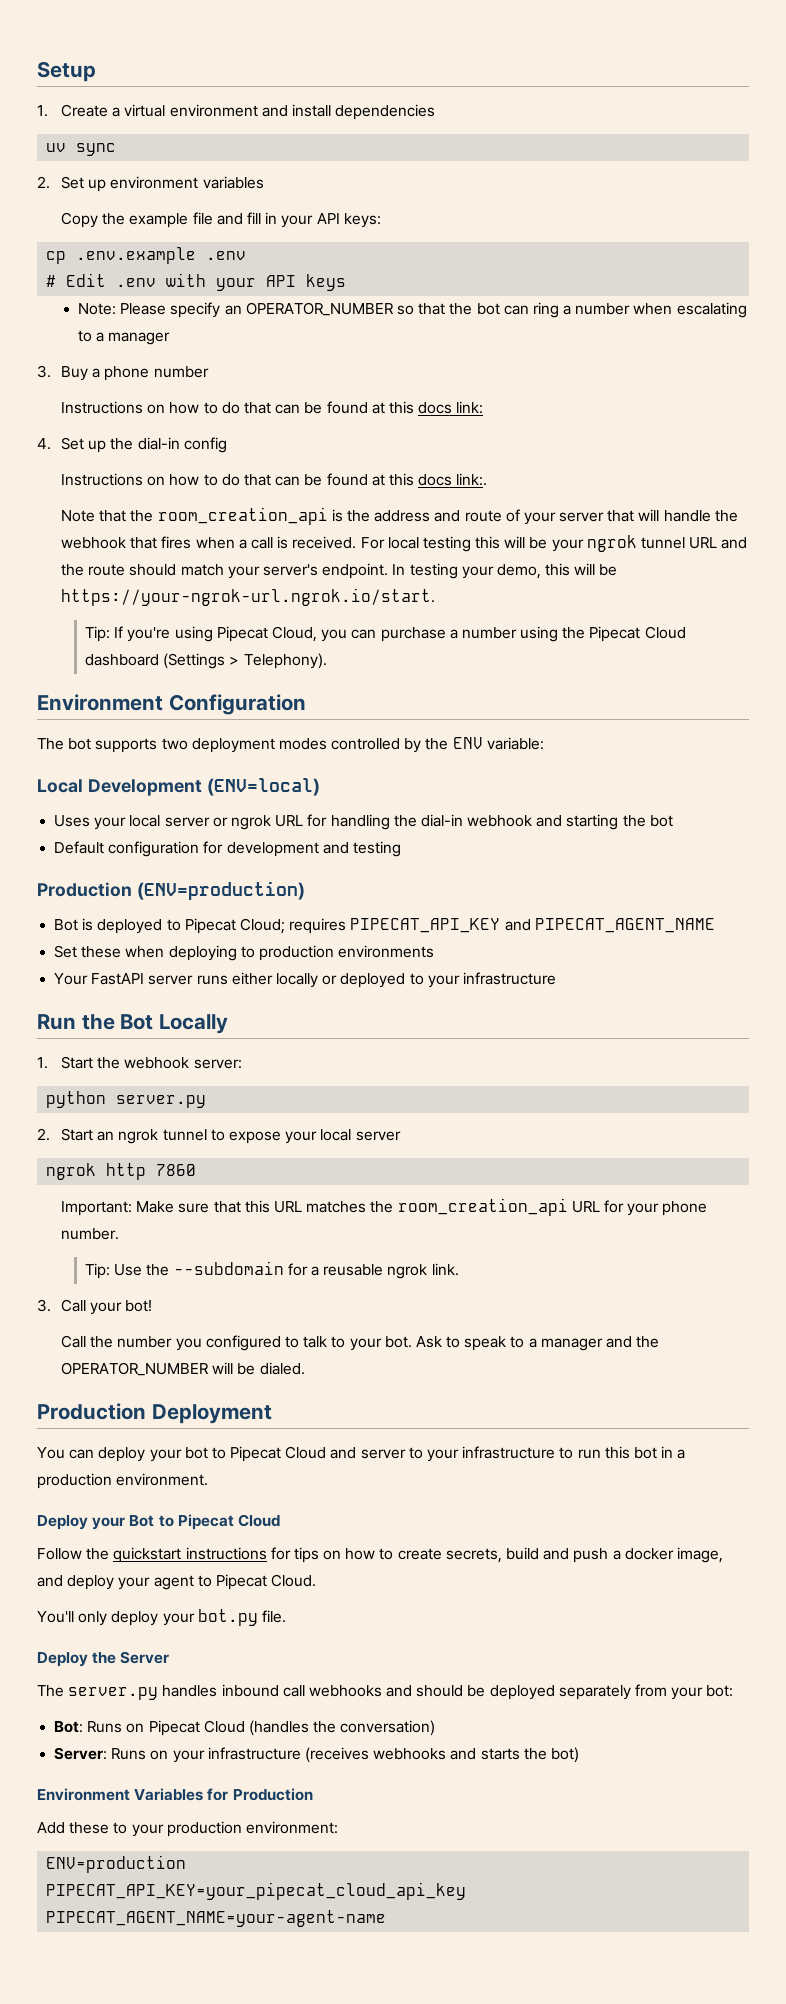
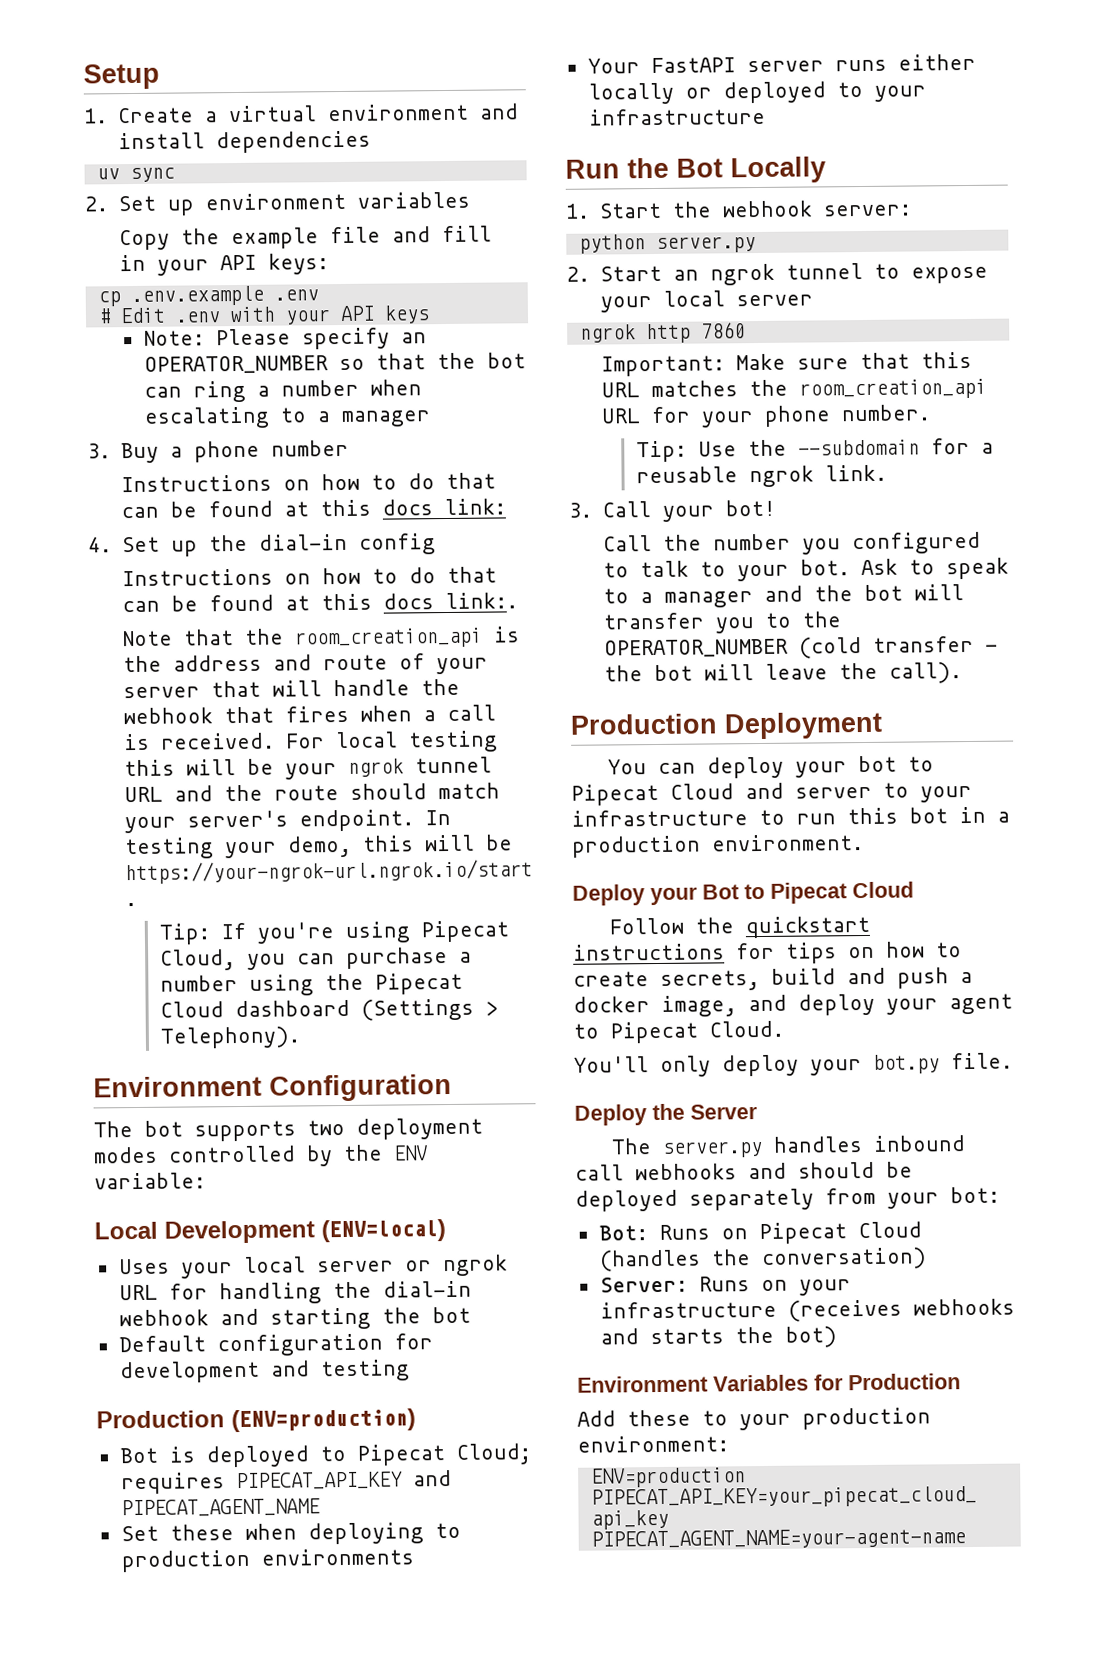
[61,1362,305,1376] OPERATOR_NUMBER will be dialed. -> [864,584,965,601] [603,611,842,634] [604,635,999,659] [604,662,963,684] bot will transfer you to the OPERATOR_NUMBER (cold transfer - the bot will leave the call).

